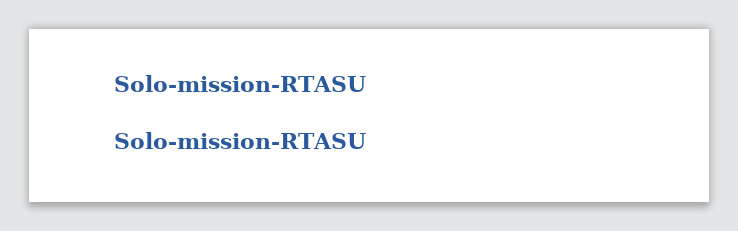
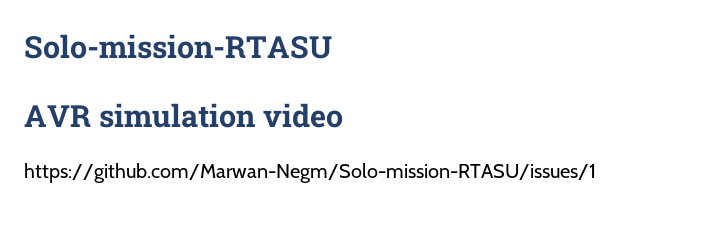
[114,132,366,149] Solo-mission-RTASU -> [24,103,344,128] [24,163,596,183] AVR simulation video // https://github.com/Marwan-Negm/Solo-mission-RTASU/issues/1

